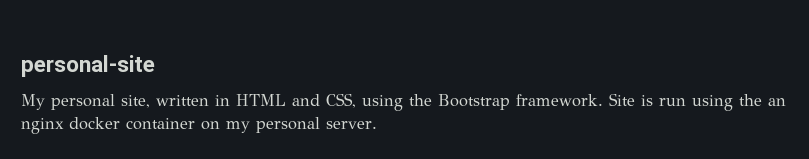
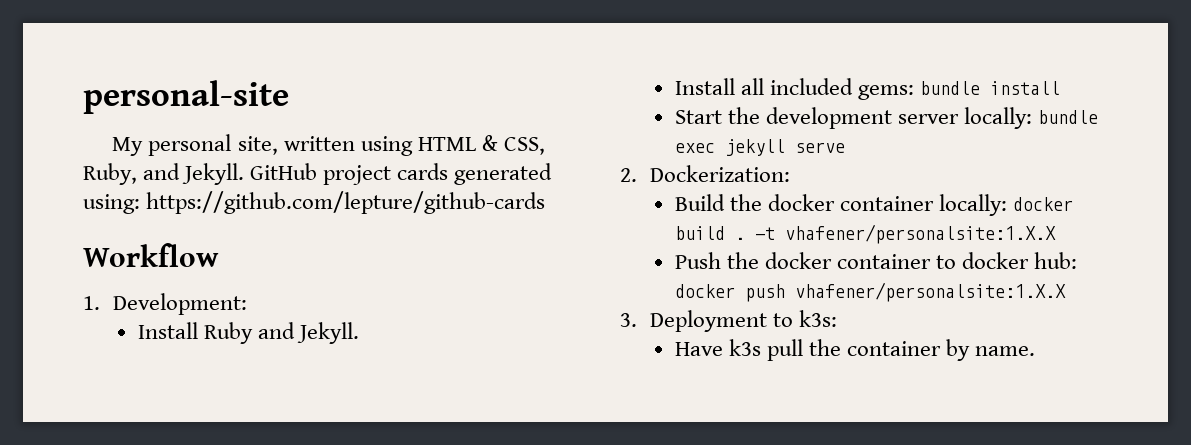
[215,93,786,111] [21,117,377,134] in HTML and CSS, using the Bootstrap framework. Site is run using the an nginx docker container on my personal server. -> [360,135,545,156] [83,163,553,185] [83,191,546,214] [83,243,219,267] [83,293,248,315] [137,322,360,344] [674,78,1061,100] [674,107,1099,129] [674,139,845,156] [620,165,791,182] [674,194,1074,216] [674,224,1056,244] [674,252,1078,269] [674,282,1066,302] [620,310,838,332] [674,339,1036,361] using HTML & CSS, Ruby, and Jekyll. GitHub project cards generated using: https://github.com/lepture/github-cards // Workflow // 1. Development: // Install Ruby and Jekyll. // Install all included gems: bundle install // Start the development server locally: bundle exec jekyll serve // 2. Dockerization: // Build the docker container locally: docker build . -t vhafener/personalsite:1.X.X // Push the docker container to docker hub: docker push vhafener/personalsite:1.X.X // 3. Deployment to k3s: // Have k3s pull the container by name.

